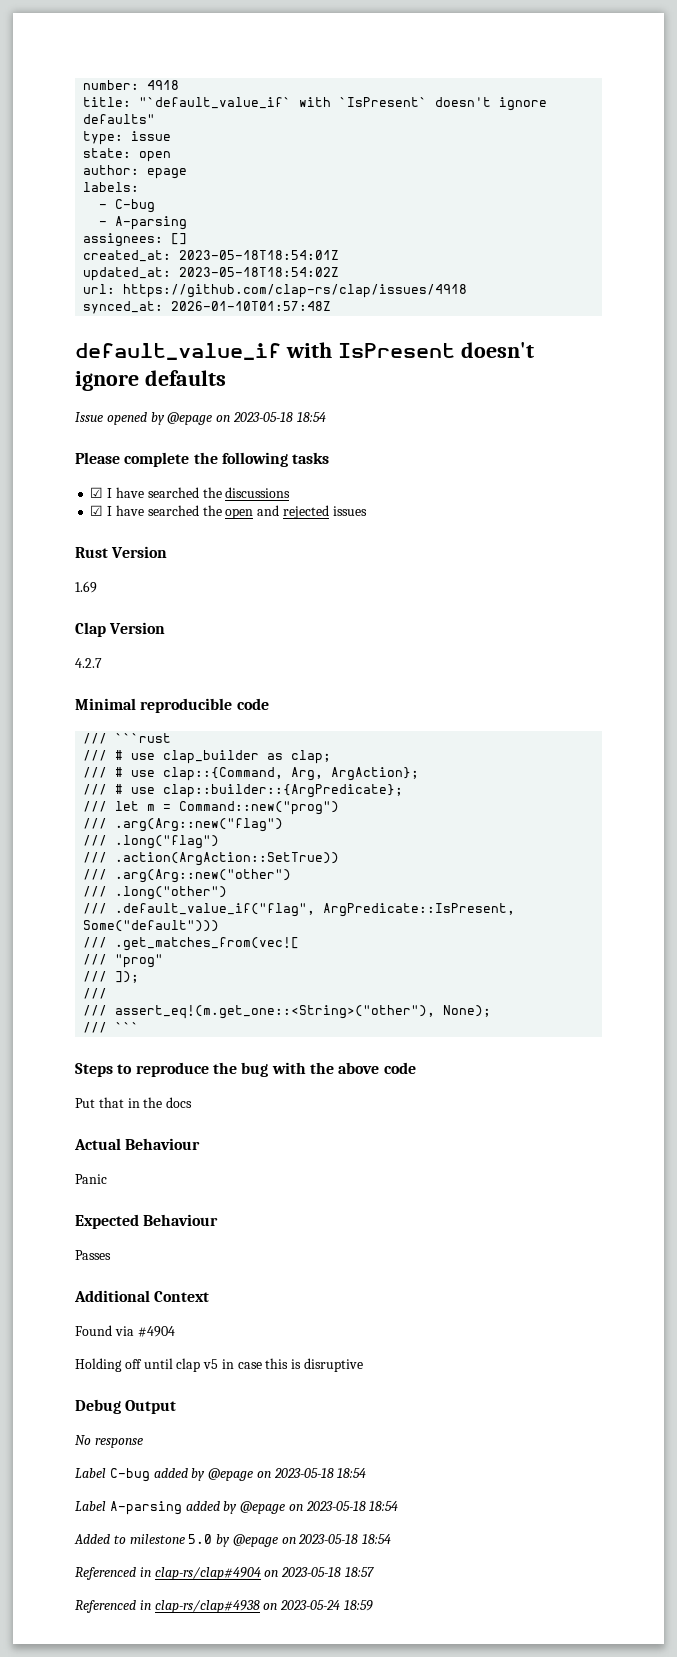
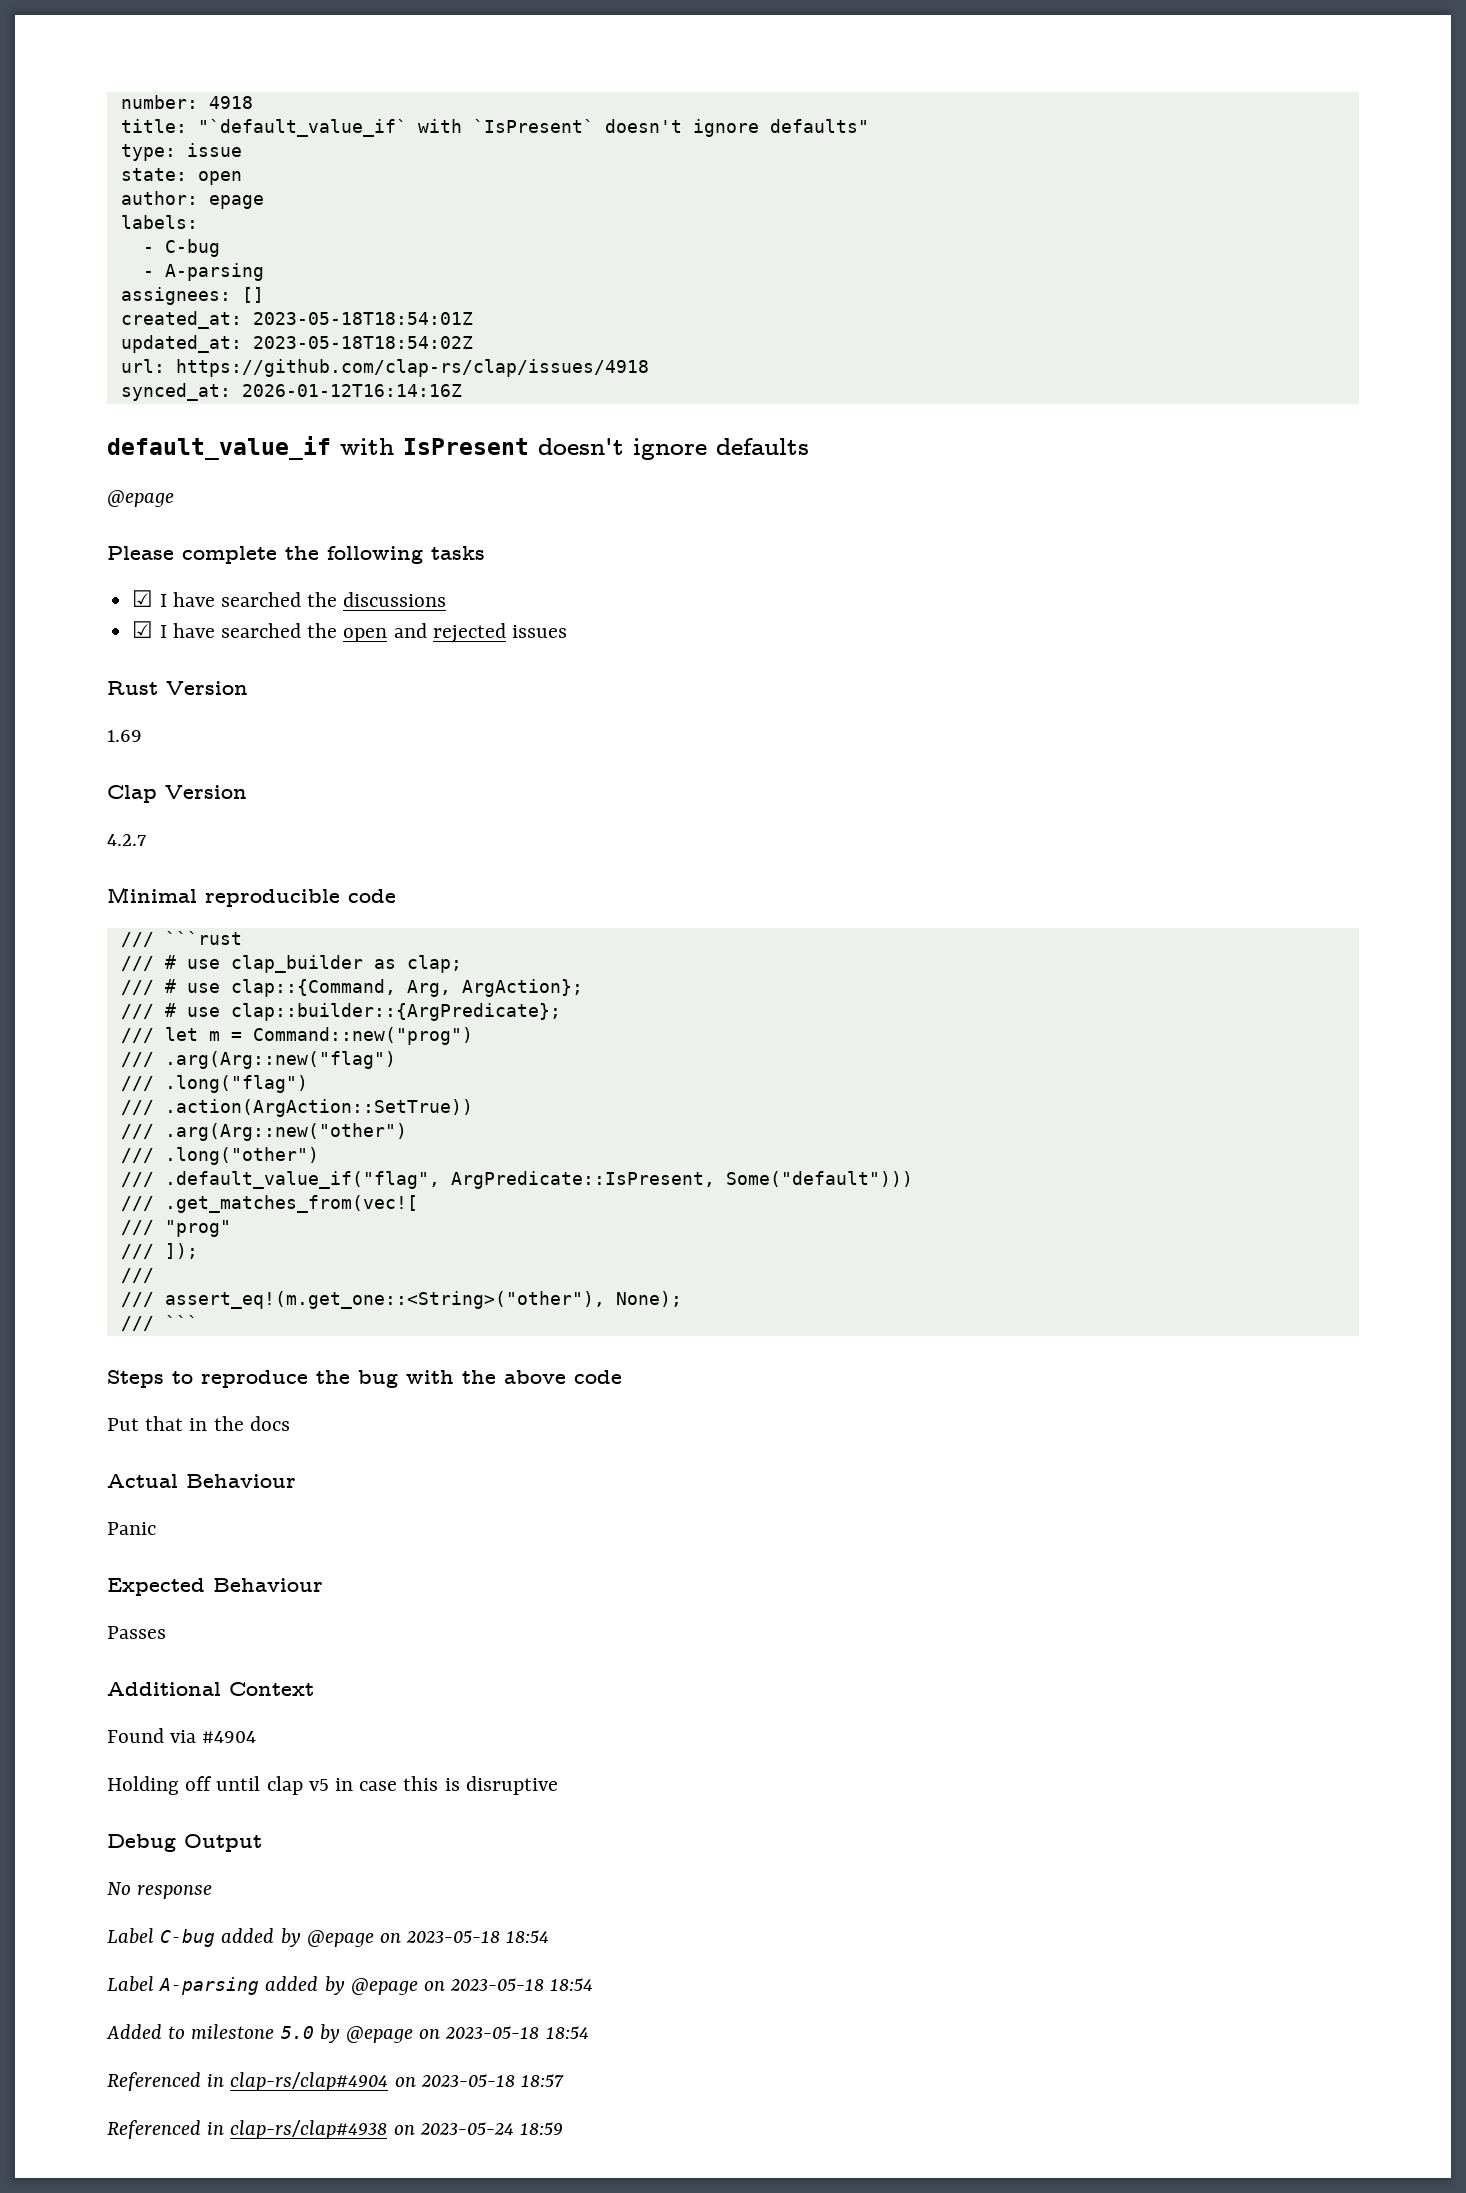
[171,301,332,311] 2026-01-10T01:57:48Z -> [241,384,462,397] 2026-01-12T16:14:16Z
[75,412,326,425] Issue opened by @epage on 2023-05-18 18:54 -> [107,490,174,507] @epage

